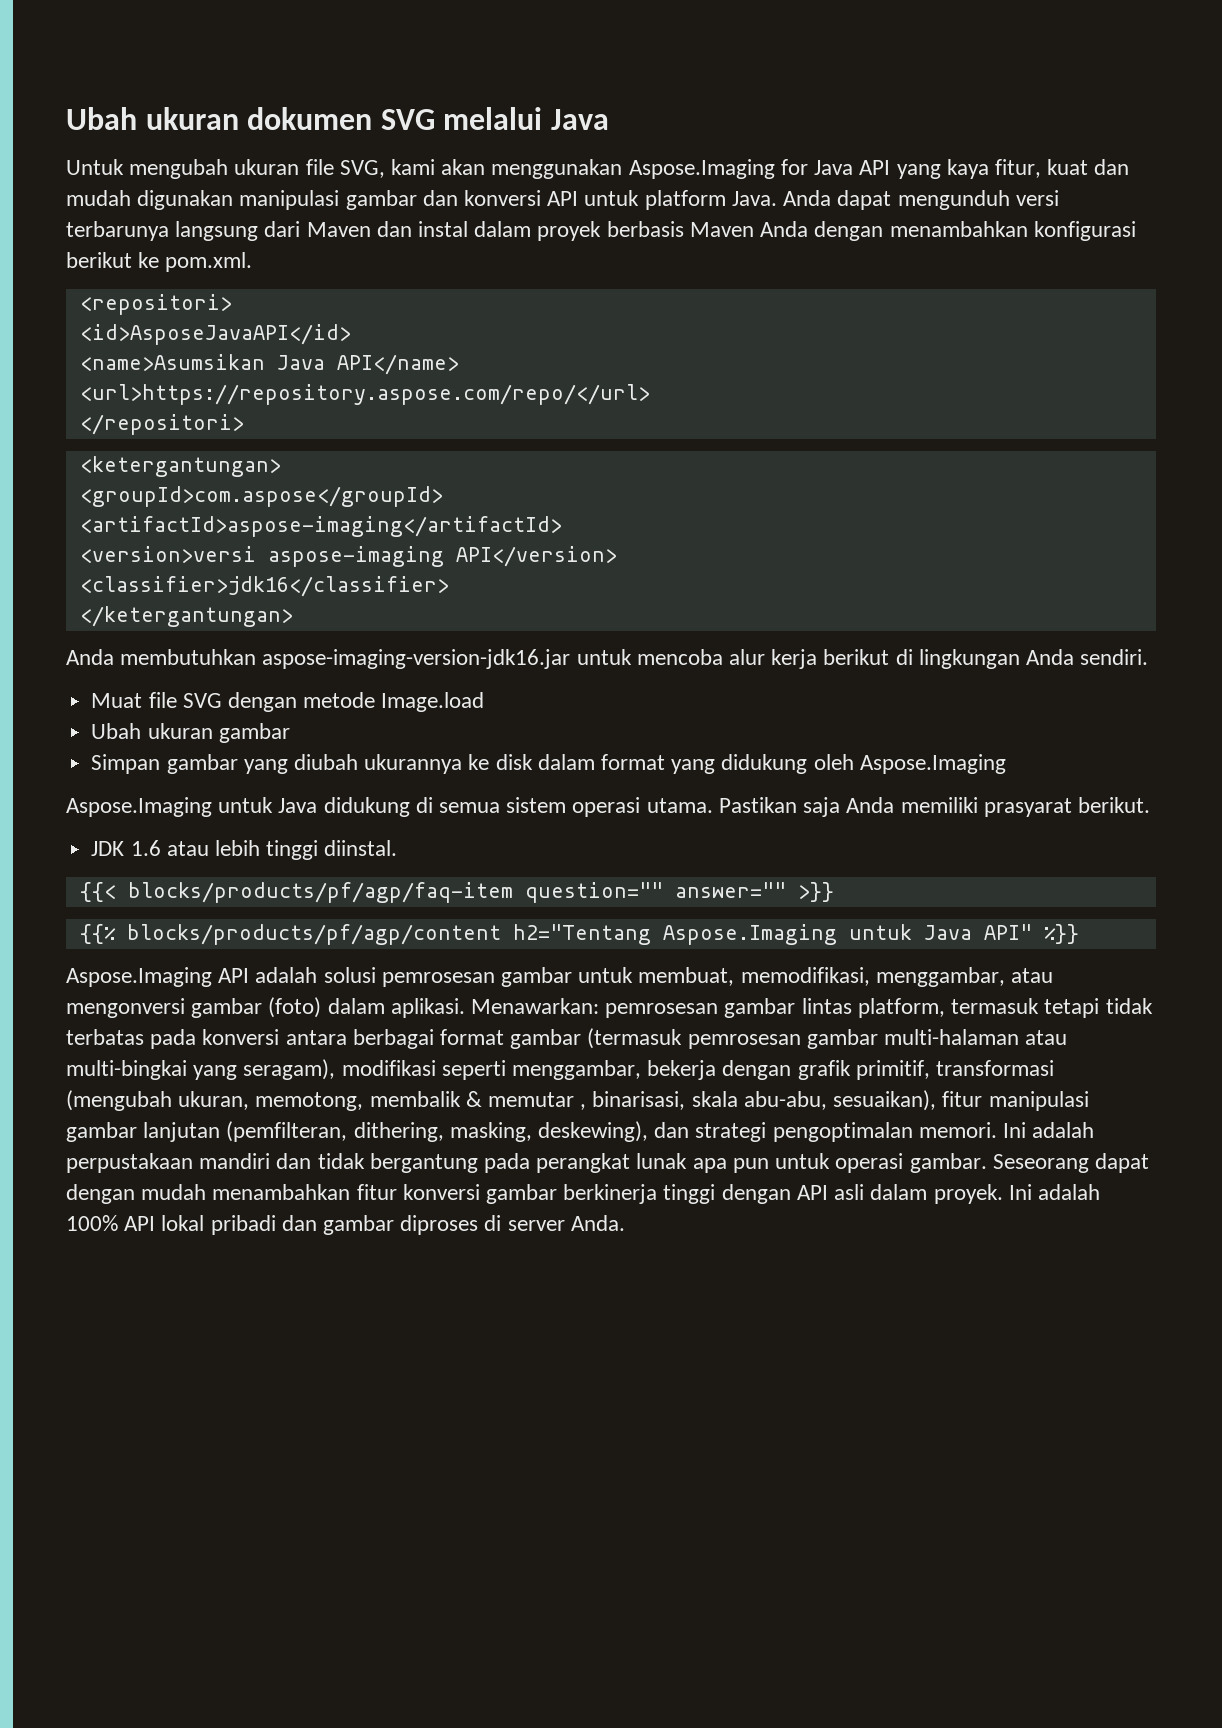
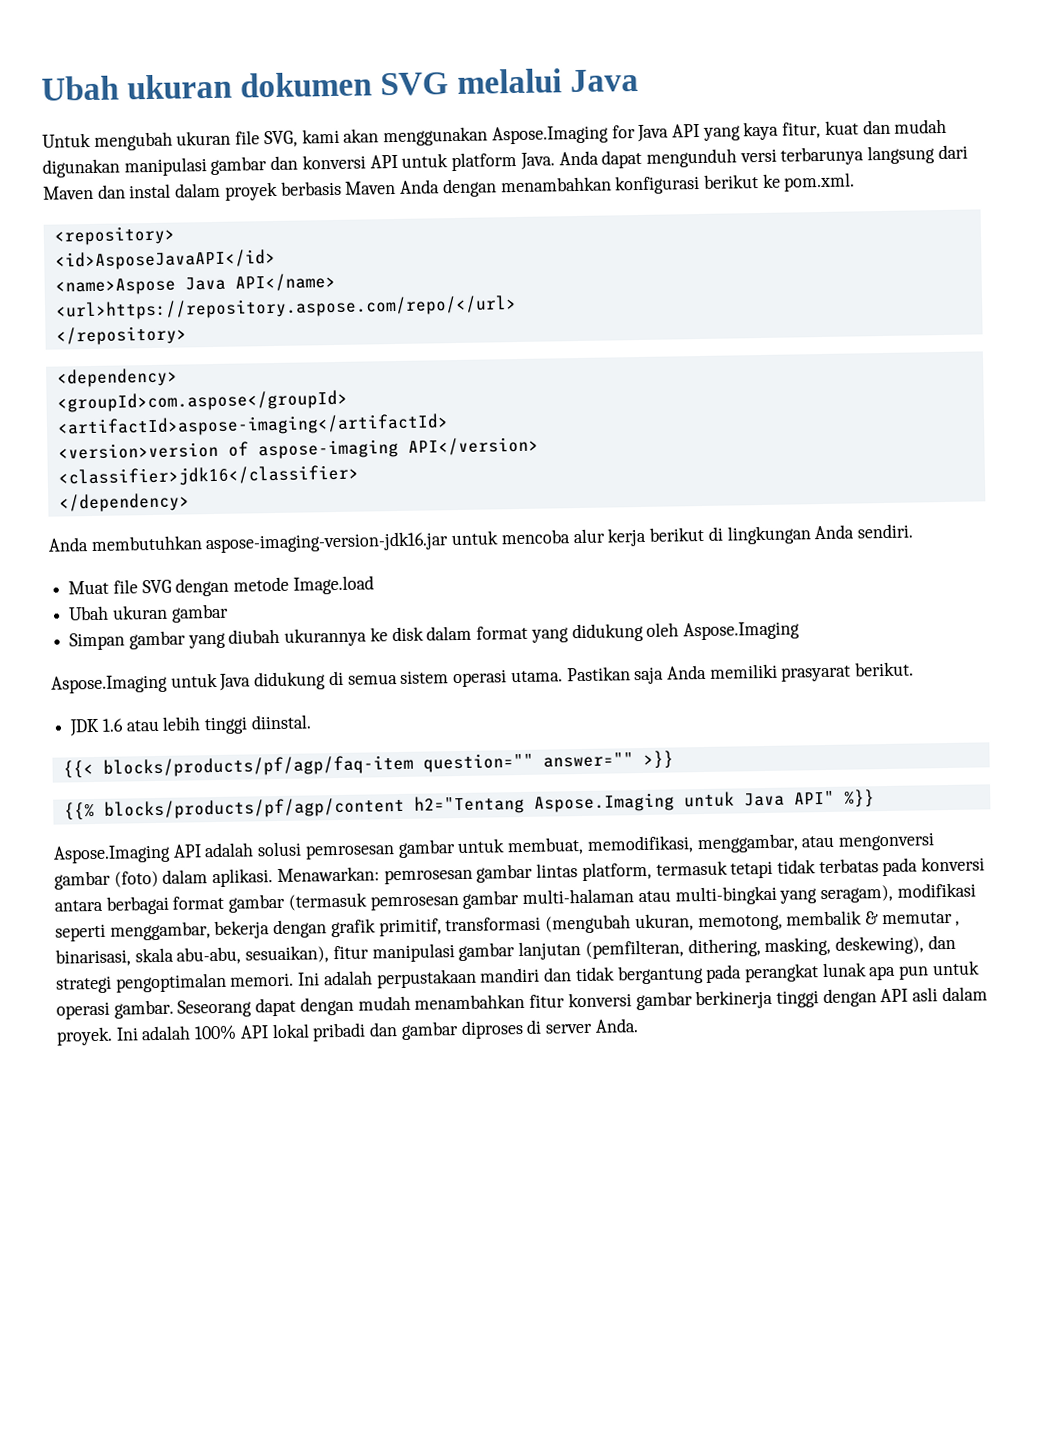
[79,294,232,315] <repositori> -> [53,225,176,246] <repository>
[79,354,265,371] <name>Asumsikan -> [54,277,176,296] <name>Aspose
[79,414,244,435] [79,456,281,477] </repositori> // <ketergantungan> -> [55,325,187,346] [56,367,178,388] </repository> // <dependency>
[79,546,256,563] <version>versi -> [57,441,249,460] <version>version of
[79,606,293,627] </ketergantungan> -> [58,492,190,513] </dependency>

